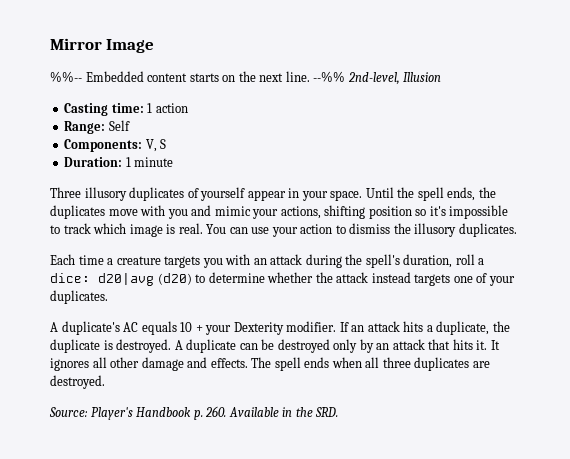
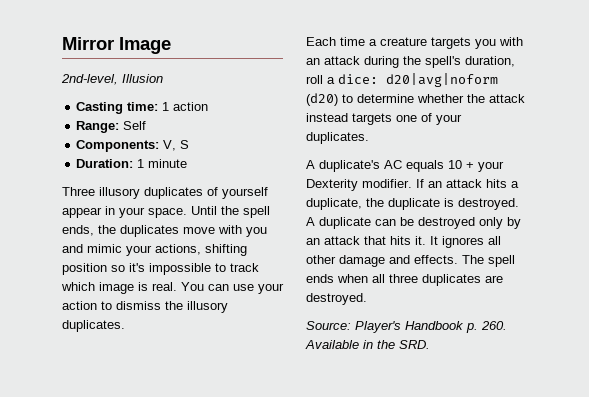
[50,71,346,82] %%-- Embedded content starts on the next line. --%% -> (171, 45) none
[98,273,154,286] d20|avg -> [386,73,498,87] d20|avg|noform

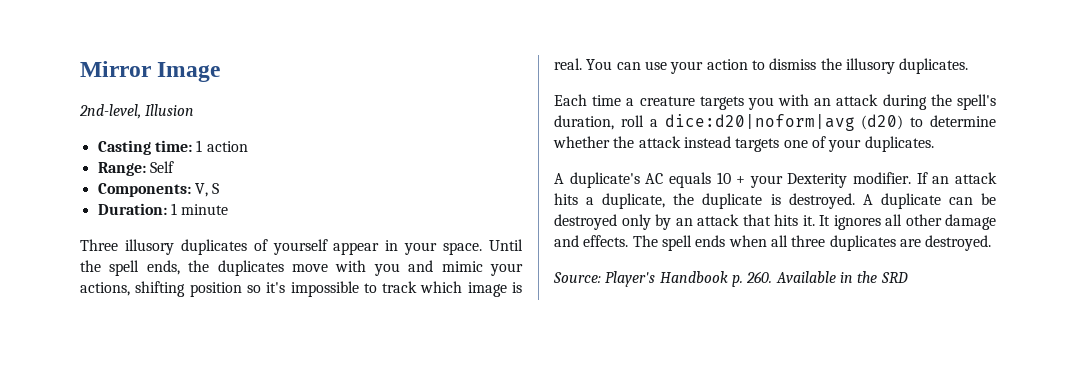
[338,73,498,87] dice: d20|avg|noform -> [664,114,855,131] dice:d20|noform|avg
[399,340,430,349] SRD. -> [880,272,908,283] SRD

